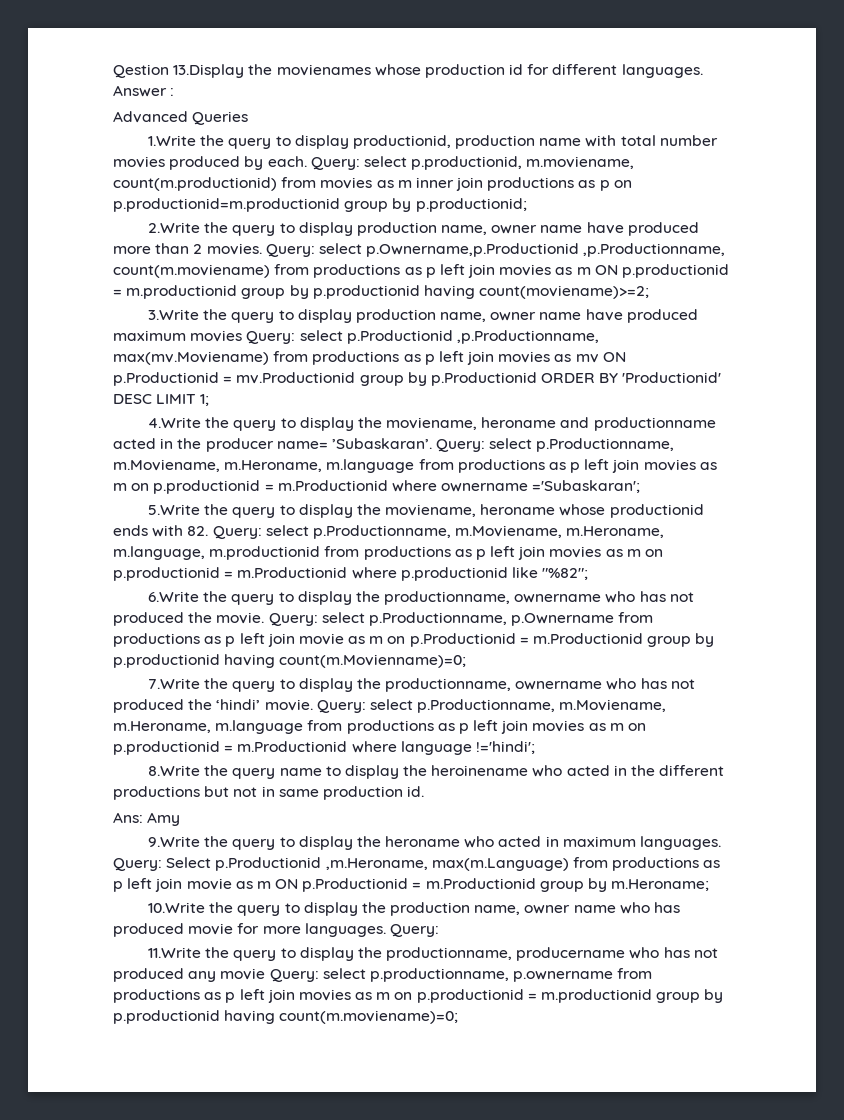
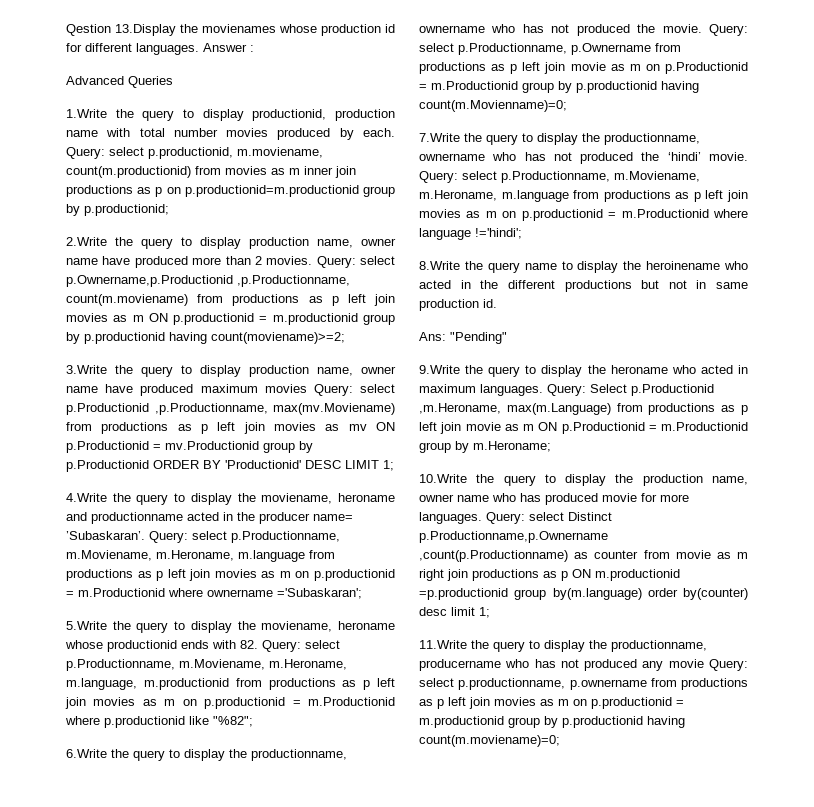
[147,812,181,826] Amy -> [450,332,507,344] "Pending"
(439, 930) none -> [529,512,612,521] [419,531,608,543] [419,550,748,562] [419,569,680,581] [419,588,748,600] [419,607,490,618] select Distinct p.Productionname,p.Ownername ,count(p.Productionname) as counter from movie as m right join productions as p ON m.productionid =p.productionid group by(m.language) order by(counter) desc limit 1;

